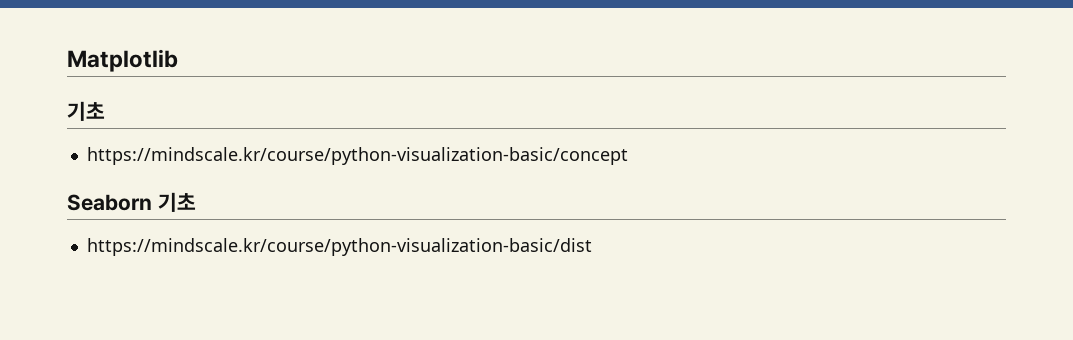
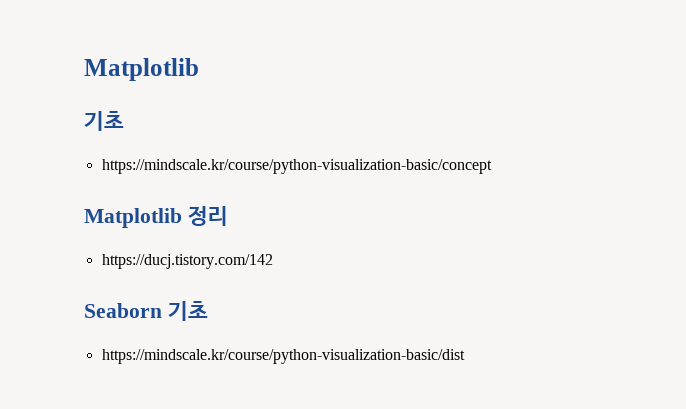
(628, 156) none -> [84,206,228,228] [101,254,273,269] // Matplotlib 정리 // https://ducj.tistory.com/142

